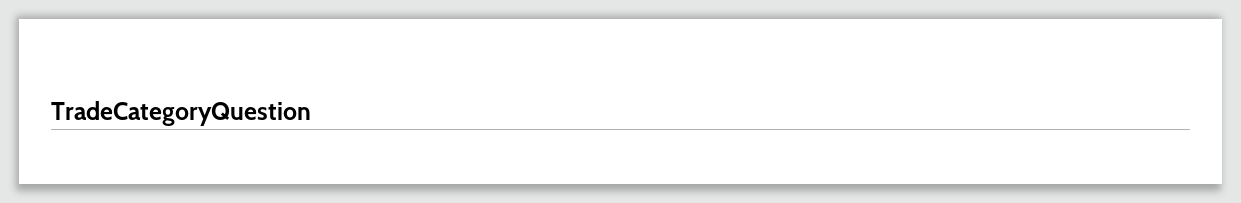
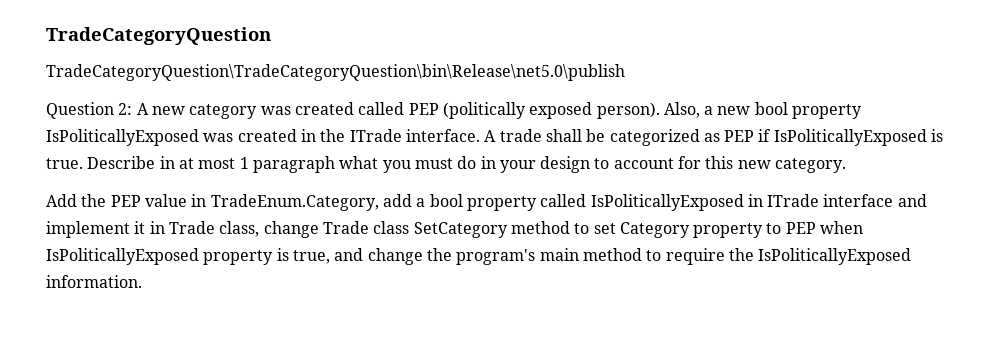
(311, 113) none -> [46,64,625,81] [46,102,863,119] [46,129,944,146] [46,156,847,173] [46,194,927,211] [46,221,864,238] [46,248,912,265] [46,275,142,288] // TradeCategoryQuestion\TradeCategoryQuestion\bin\Release\net5.0\publish // Question 2: A new category was created called PEP (politically exposed person). Also, a new bool property IsPoliticallyExposed was created in the ITrade interface. A trade shall be categorized as PEP if IsPoliticallyExposed is true. Describe in at most 1 paragraph what you must do in your design to account for this new category. // Add the PEP value in TradeEnum.Category, add a bool property called IsPoliticallyExposed in ITrade interface and implement it in Trade class, change Trade class SetCategory method to set Category property to PEP when IsPoliticallyExposed property is true, and change the program's main method to require the IsPoliticallyExposed information.

